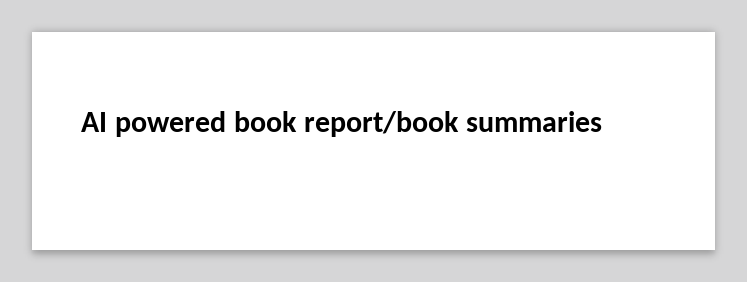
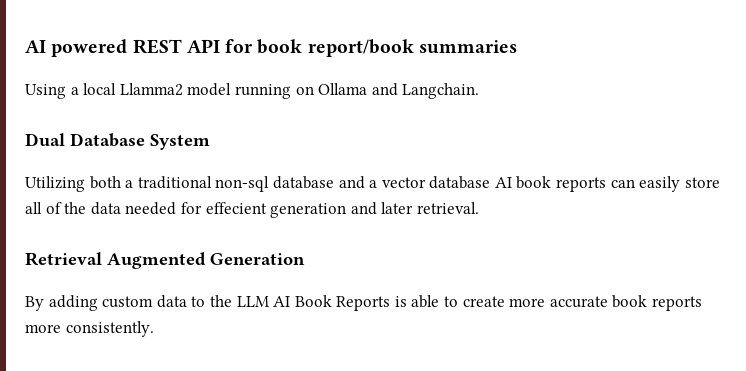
(227, 124) none -> [132,39,254,54] REST API for
(603, 121) none -> [25,83,480,99] [25,133,210,150] [25,176,720,192] [25,202,479,218] [25,252,305,269] [25,295,703,311] [25,321,154,337] // Using a local Llamma2 model running on Ollama and Langchain. // Dual Database System // Utilizing both a traditional non-sql database and a vector database AI book reports can easily store all of the data needed for effecient generation and later retrieval. // Retrieval Augmented Generation // By adding custom data to the LLM AI Book Reports is able to create more accurate book reports more consistently.

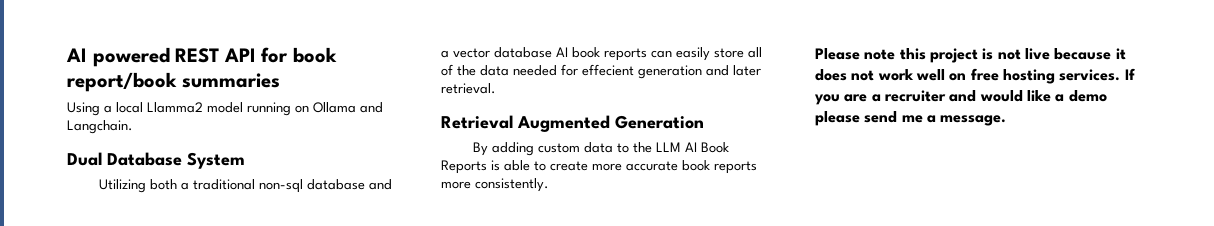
(154, 329) none -> [815,48,1126,63] [815,68,1135,84] [814,90,1107,105] [815,111,1007,126] // Please note this project is not live because it does not work well on free hosting services. If you are a recruiter and would like a demo please send me a message.

